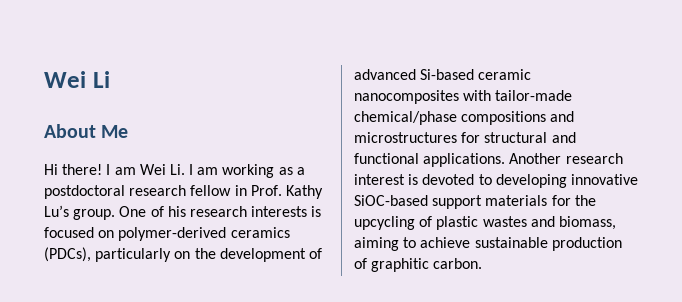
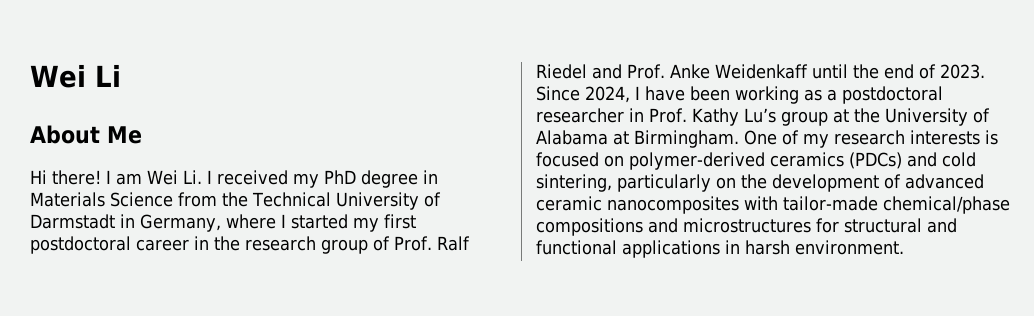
[197,167,219,175] am -> [216,170,438,188] [30,192,441,210] [30,214,416,232] [30,236,470,254] [536,64,985,79] [536,86,730,103] received my PhD degree in Materials Science from the Technical University of Darmstadt in Germany, where I started my first postdoctoral career in the research group of Prof. Ralf Riedel and Prof. Anke Weidenkaff until the end of 2023. Since 2024, I have been
[129,185,232,196] research fellow -> [536,108,624,123] researcher
[73,209,116,220] group. -> [780,108,990,126] [536,130,739,148] group at the University of Alabama at Birmingham.
[167,206,186,217] his -> [803,133,829,148] my
[44,247,91,262] (PDCs), -> [848,152,976,169] [536,174,612,192] (PDCs) and cold sintering,
[420,69,475,80] Si-based -> (984, 181) none
[423,153,623,167] [354,174,638,188] [354,195,596,209] [354,216,616,230] [354,237,622,251] [354,258,483,272] applications. Another research interest is devoted to developing innovative SiOC-based support materials for the upcycling of plastic wastes and biomass, aiming to achieve sustainable production of graphitic carbon. -> [622,240,904,258] applications in harsh environment.

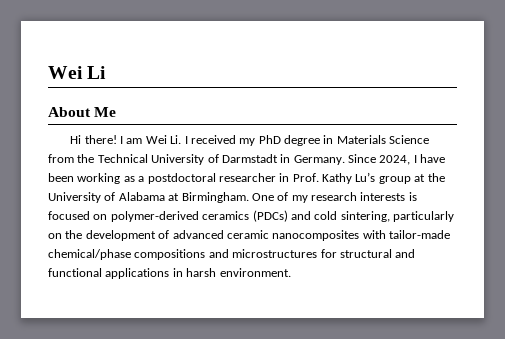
[140,214,416,232] [30,236,470,254] [536,64,985,79] Germany, where I started my first postdoctoral career in the research group of Prof. Ralf Riedel and Prof. Anke Weidenkaff until the end of 2023. -> [293,155,345,165] Germany.

